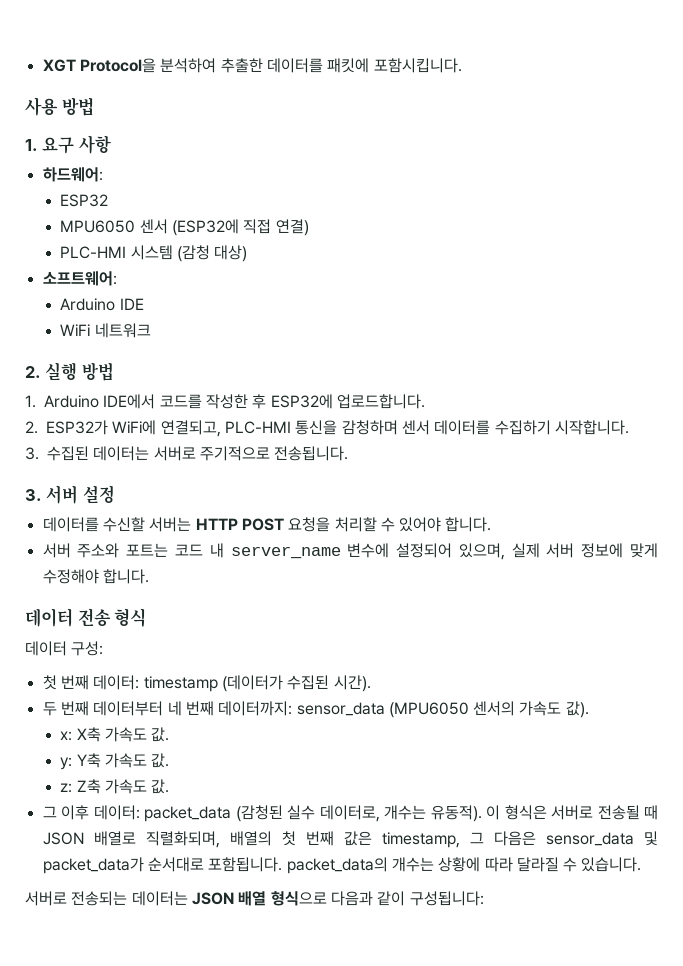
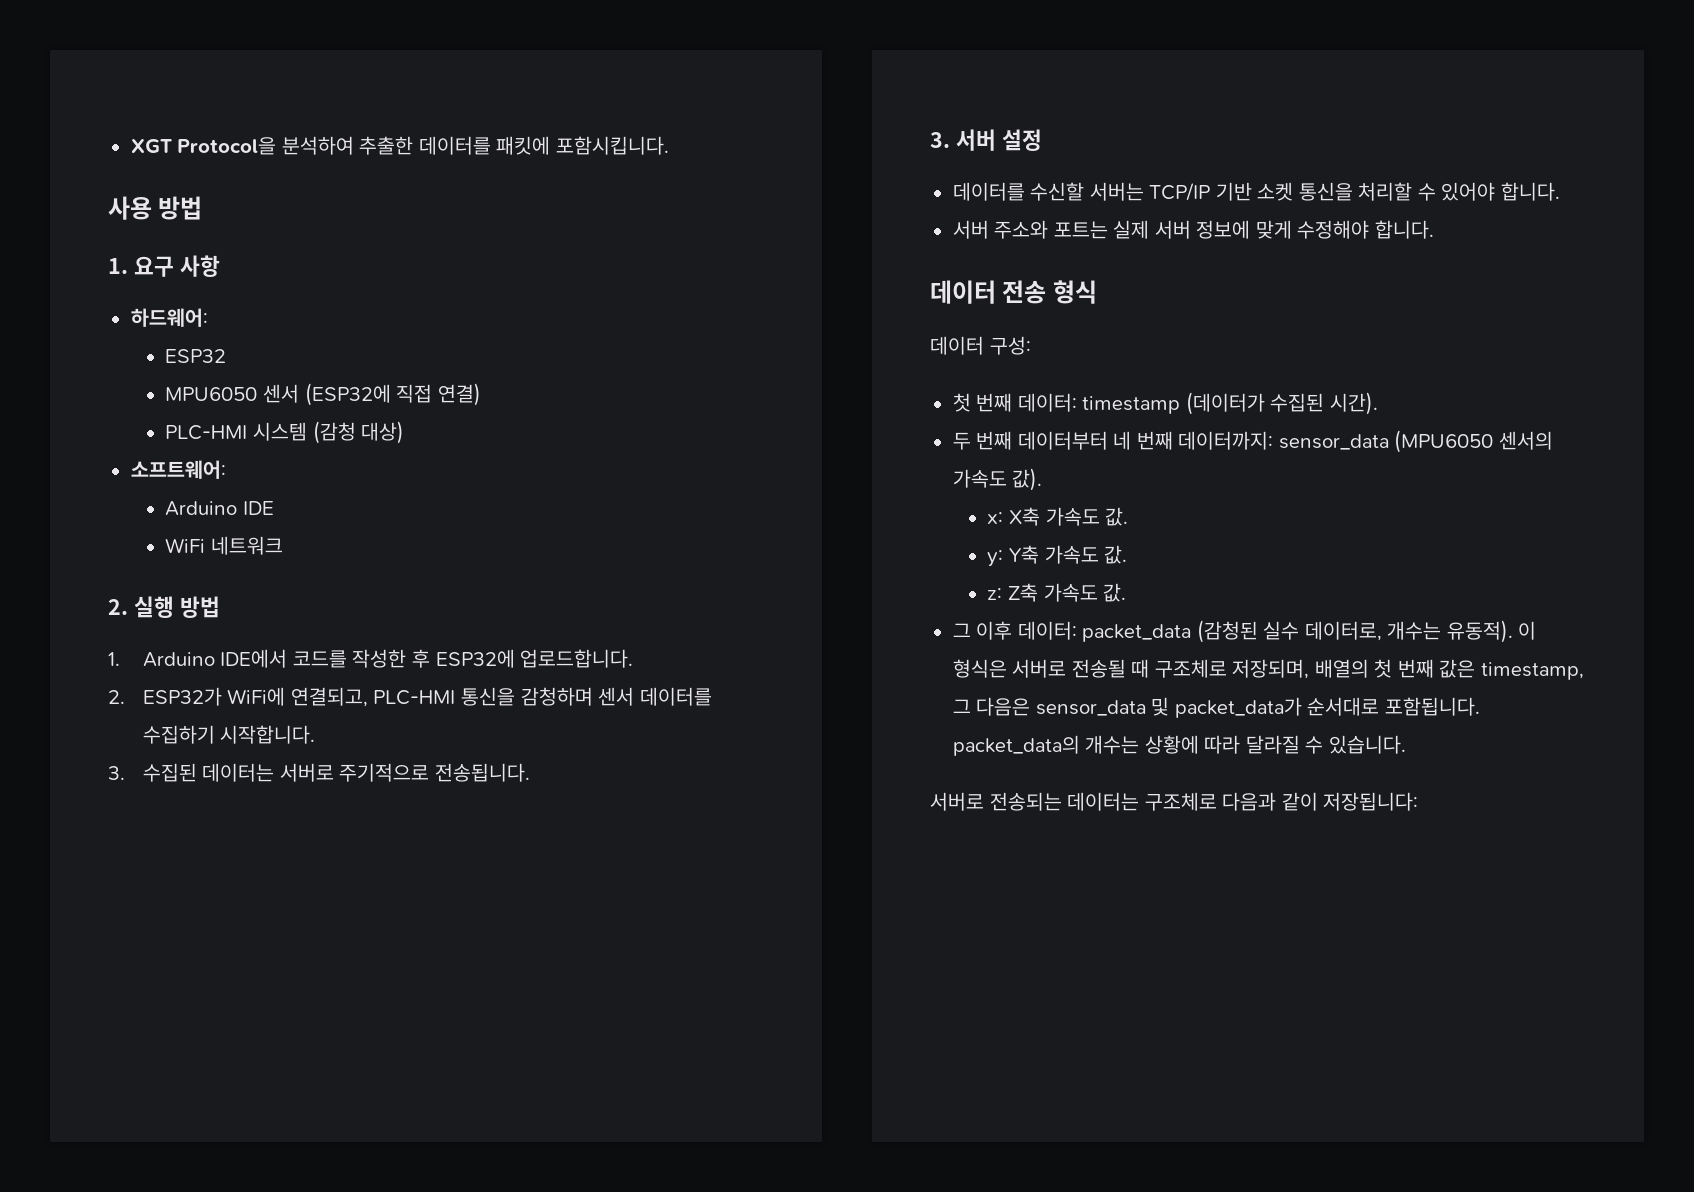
[195,517,331,532] HTTP POST 요청을 -> [1149,182,1353,201] TCP/IP 기반 소켓 통신을
[174,543,505,560] 코드 내 server_name 변수에 설정되어 있으며, -> (1108, 230) none
[42,831,220,848] JSON 배열로 직렬화되며, -> [1154,659,1310,679] 구조체로 저장되며,
[191,891,327,906] JSON 배열 형식으로 -> [1144,792,1217,811] 구조체로
[409,891,484,906] 구성됩니다: -> [1323,792,1419,811] 저장됩니다:

